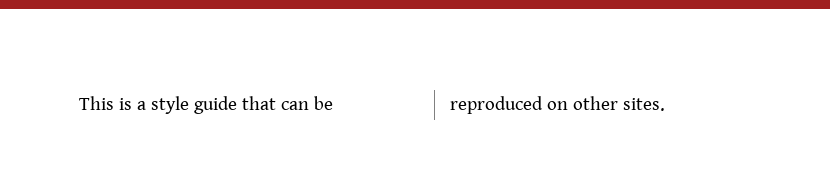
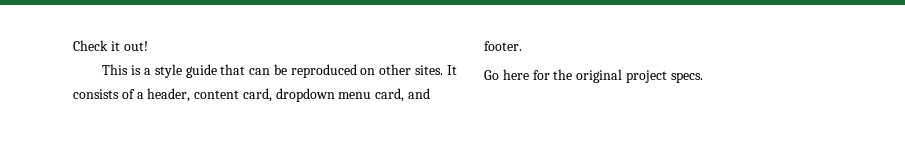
(79, 103) none -> [73,40,148,51] Check it out! //
(665, 104) none -> [446,65,457,75] [73,88,431,102] [484,41,522,51] [484,69,703,83] It consists of a header, content card, dropdown menu card, and footer. // Go here for the original project specs.

